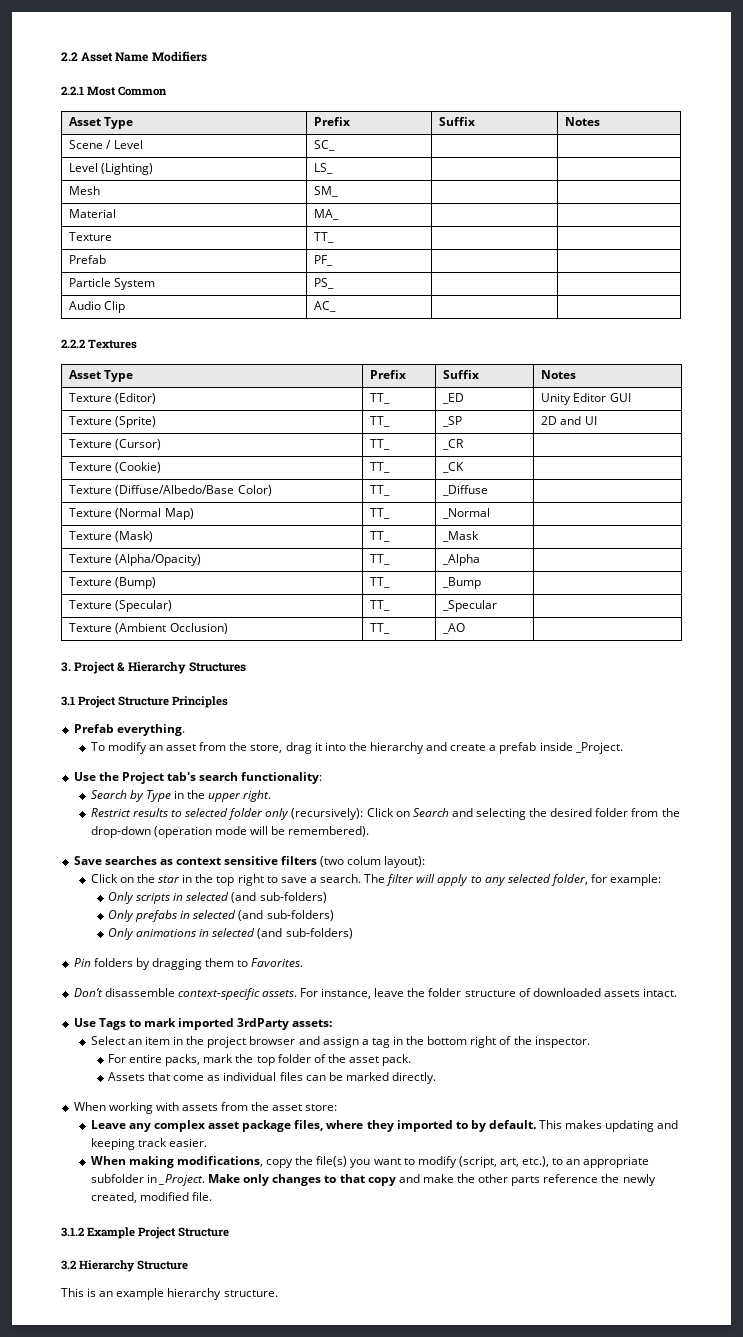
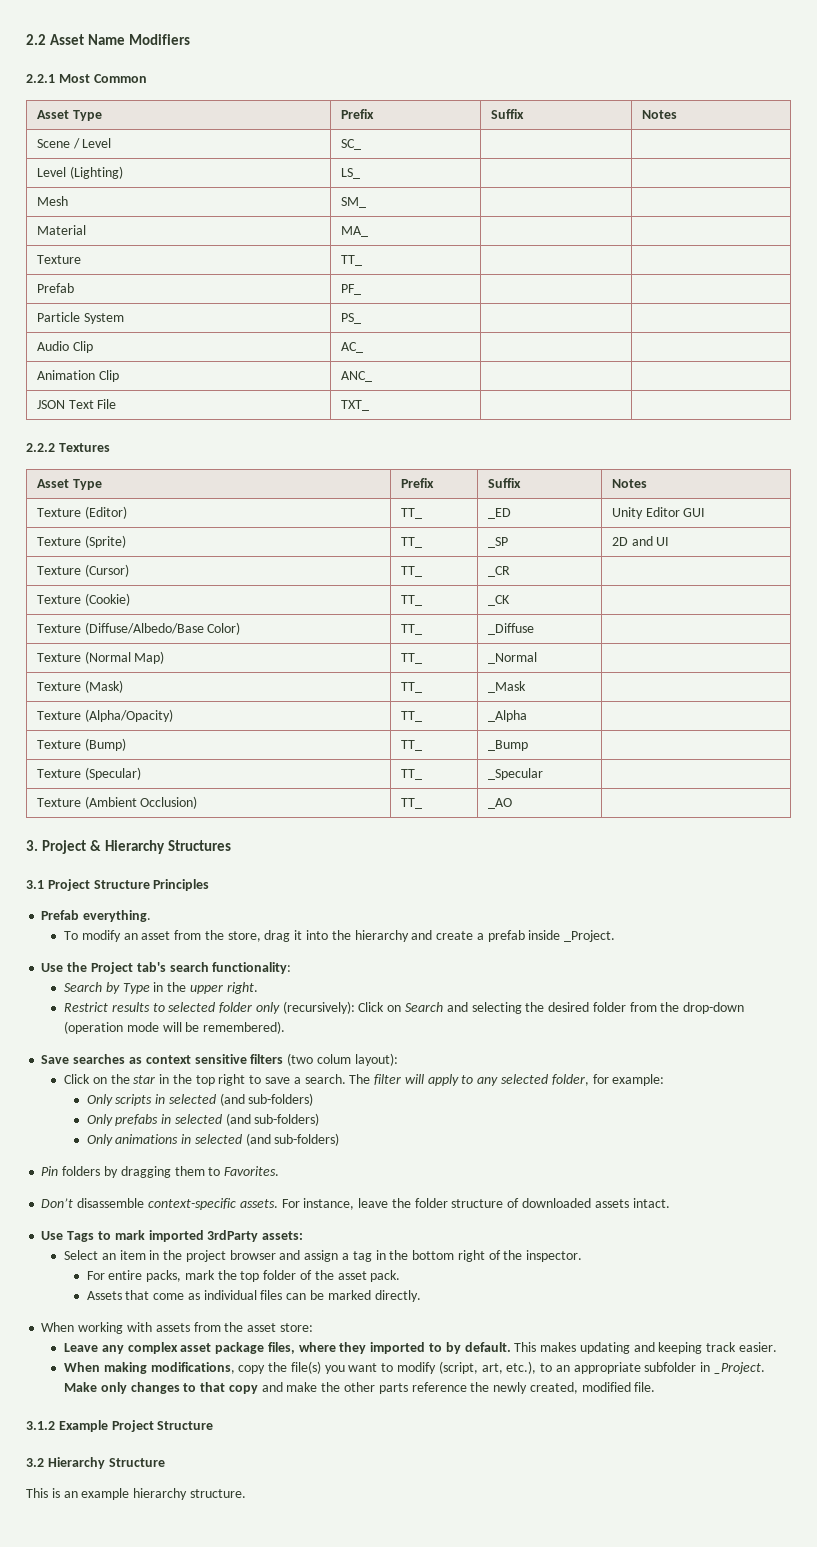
(337, 306) none -> [36,370,119,382] [340,371,372,382] [36,399,117,409] [340,400,369,411] // Animation Clip | ANC_ | | // JSON Text File | TXT_ | |

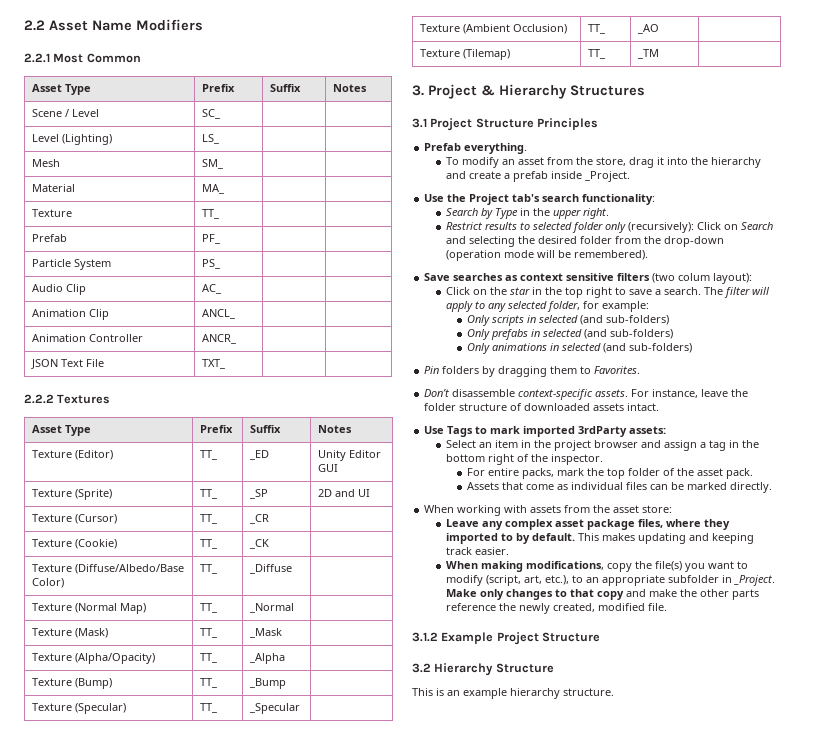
[340,371,372,382] ANC_ -> [202,309,236,319] [32,334,144,342] [202,334,237,344] ANCL_ | | // Animation Controller | ANCR_
(512, 803) none -> [420,49,511,60] [588,49,606,59] [637,49,660,59] // Texture (Tilemap) | TT_ | _TM |

